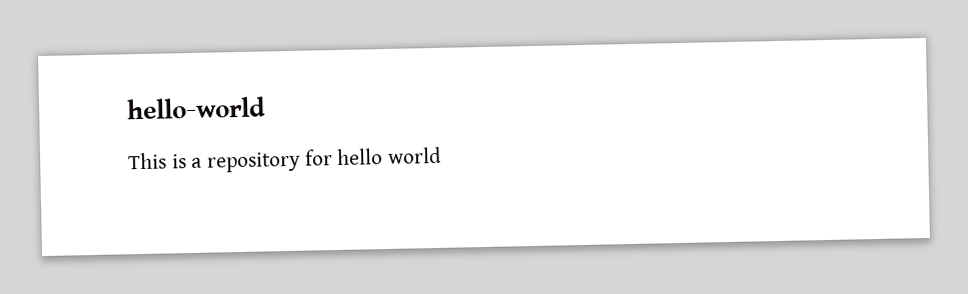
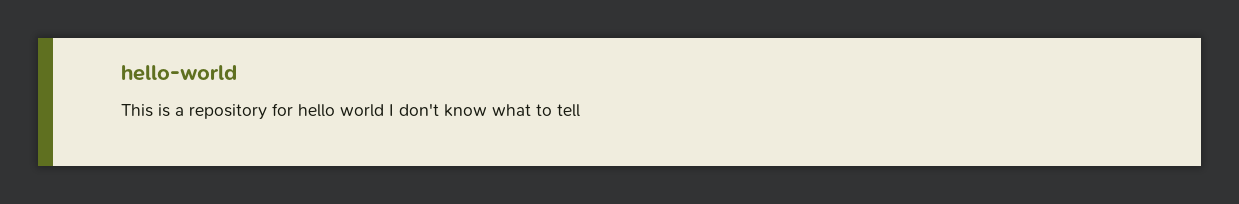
(443, 155) none -> [389,103,580,117] I don't know what to tell

